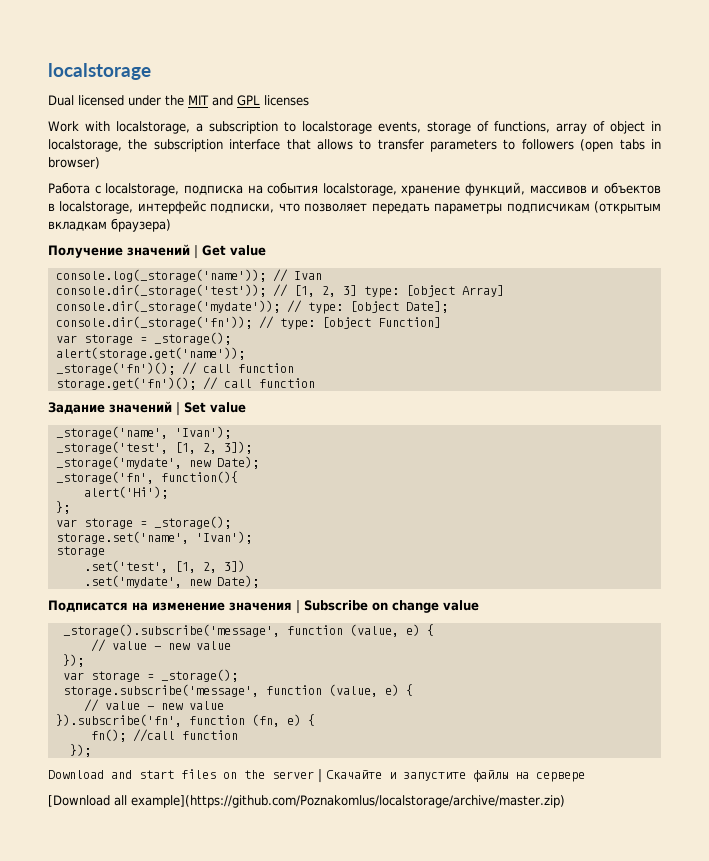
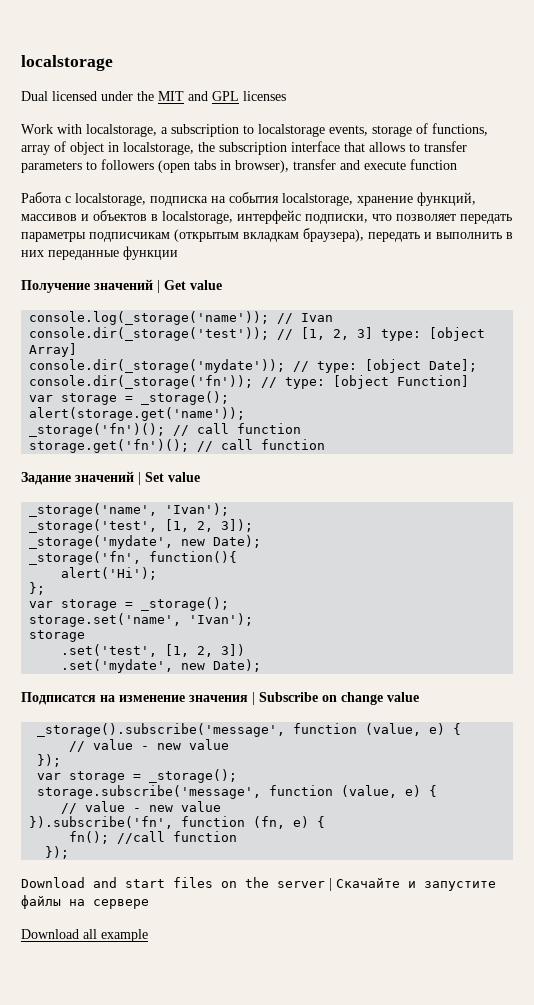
[48,157,100,169] browser) -> [235,159,457,173] browser), transfer and execute function
[111,218,171,232] браузера) -> [303,228,513,242] [21,246,178,260] браузера), передать и выполнить в них переданные функции
[48,795,565,808] [Download all example](https://github.com/Poznakomlus/localstorage/archive/master.zip) -> [21,929,148,942] Download all example

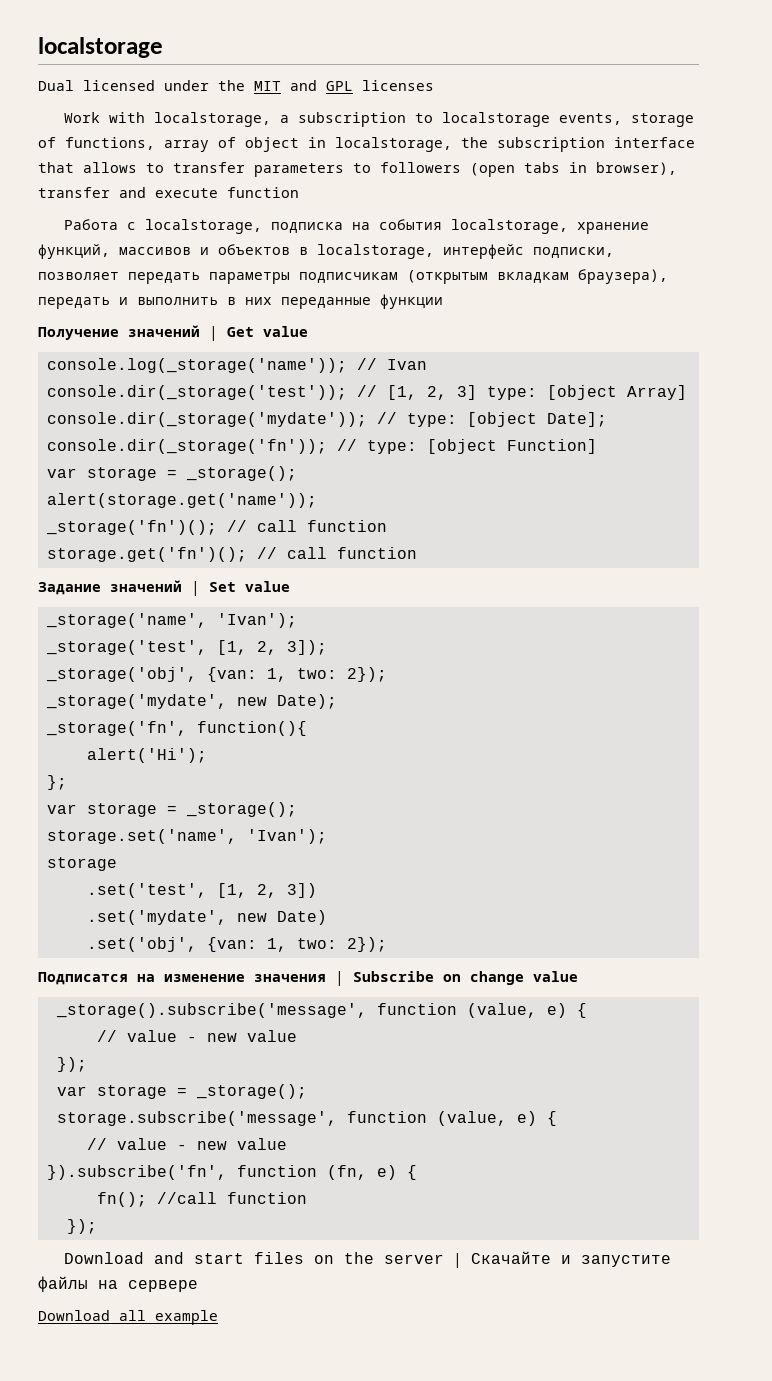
[372,214,392,221] что -> (614, 252) none
(254, 525) none -> [45,667,387,682] // _storage('obj', {van: 1, two: 2});
[213,659,262,672] Date); -> [276,910,327,925] [86,937,387,952] Date) // .set('obj', {van: 1, two: 2});

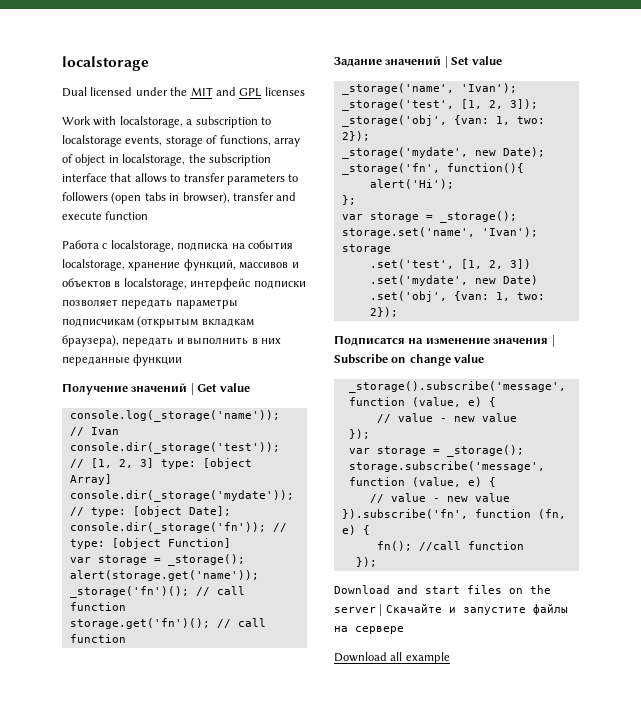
[533,247,614,258] подписки, -> [253,280,306,289] подписки

